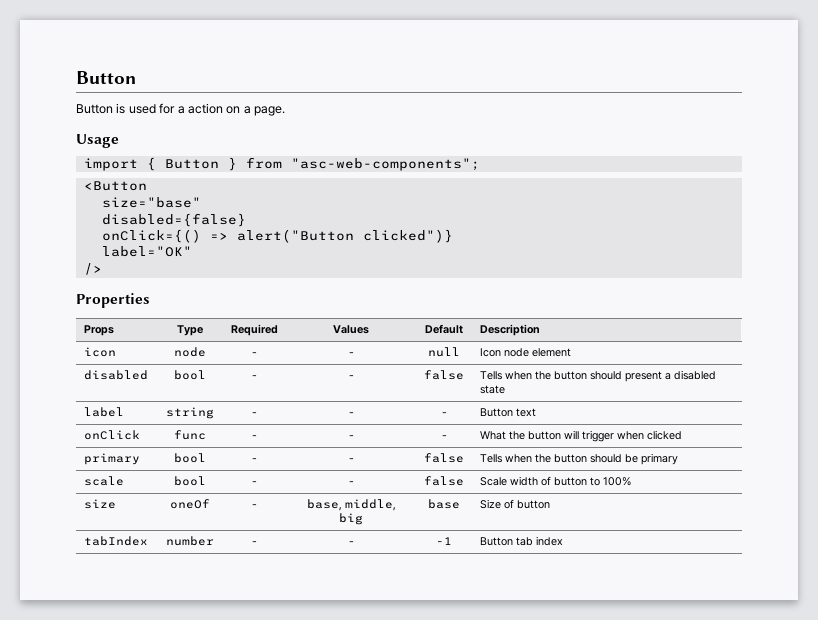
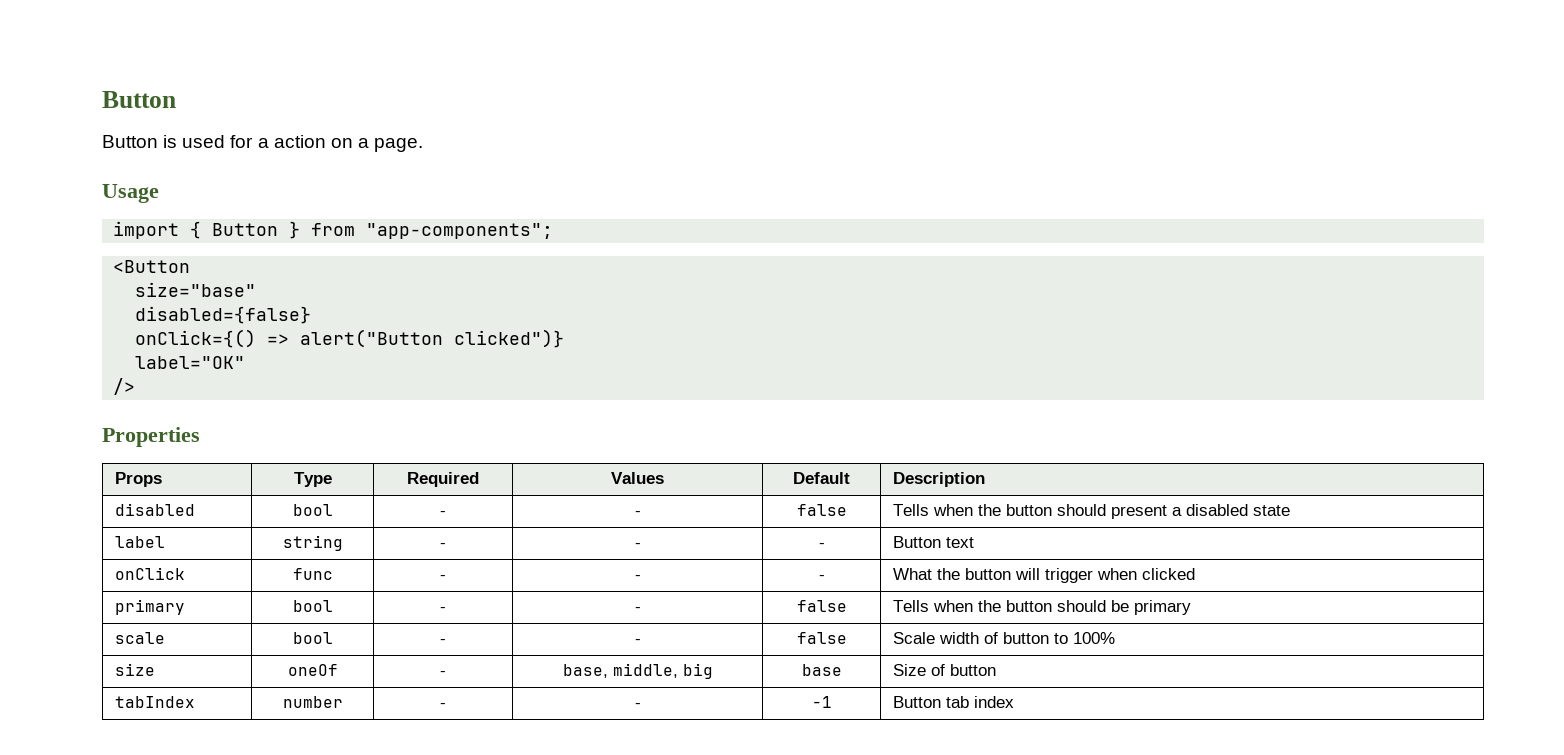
[290,158,480,171] "asc-web-components"; -> [366,223,554,239] "app-components";
[84,347,117,357] [174,347,206,357] [252,352,257,356] [348,352,354,356] [428,347,460,357] [480,348,572,357] // icon | node | - | - | null | Icon node element -> (986, 479) none

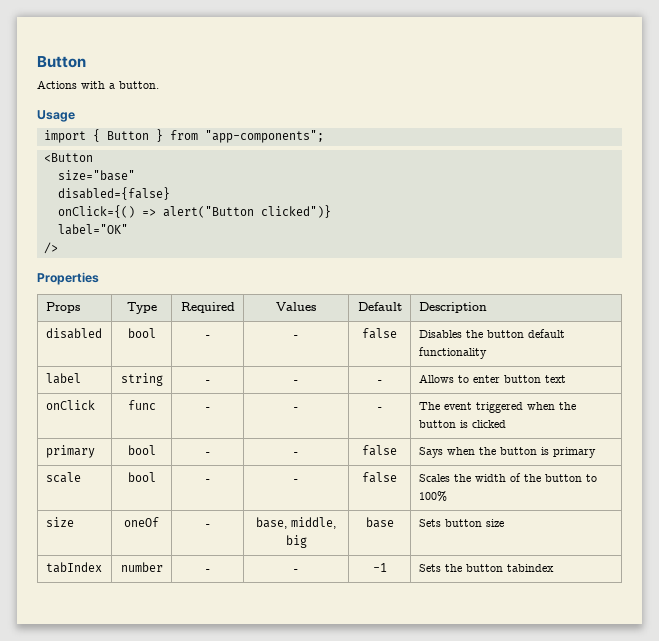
[102,135,424,152] Button is used for a action on a page. -> [37,80,159,89] Actions with a button.
[893,504,1291,519] Tells when the button should present a disabled state -> [418,329,565,338] [418,347,487,359] Disables the button default functionality
[893,536,942,548] Button -> [418,374,541,383] Allows to enter button
[893,568,1138,583] What the button will trigger when -> [418,402,576,413] [418,420,468,428] The event triggered when the button is
[893,600,1130,612] Tells when the button should be -> [418,447,549,458] Says when the button is
[893,632,936,644] Scale -> [418,474,471,482] Scales the
(999, 638) none -> [523,474,541,482] the
[893,664,997,676] Size of button -> [418,519,504,527] Sets button size
[893,696,1015,708] Button tab index -> [418,564,554,572] Sets the button tabindex

